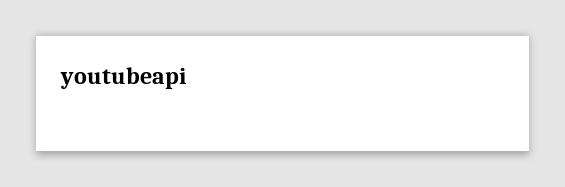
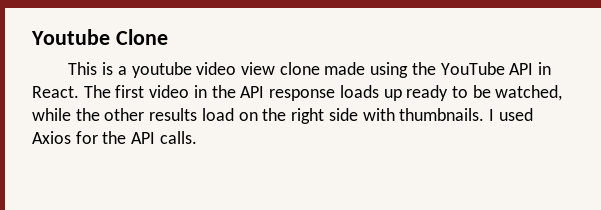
[60,67,187,89] youtubeapi -> [31,29,168,45] [68,62,552,78] [32,85,563,101] [32,108,533,124] [32,131,197,144] Youtube Clone // This is a youtube video view clone made using the YouTube API in React. The first video in the API response loads up ready to be watched, while the other results load on the right side with thumbnails. I used Axios for the API calls.

